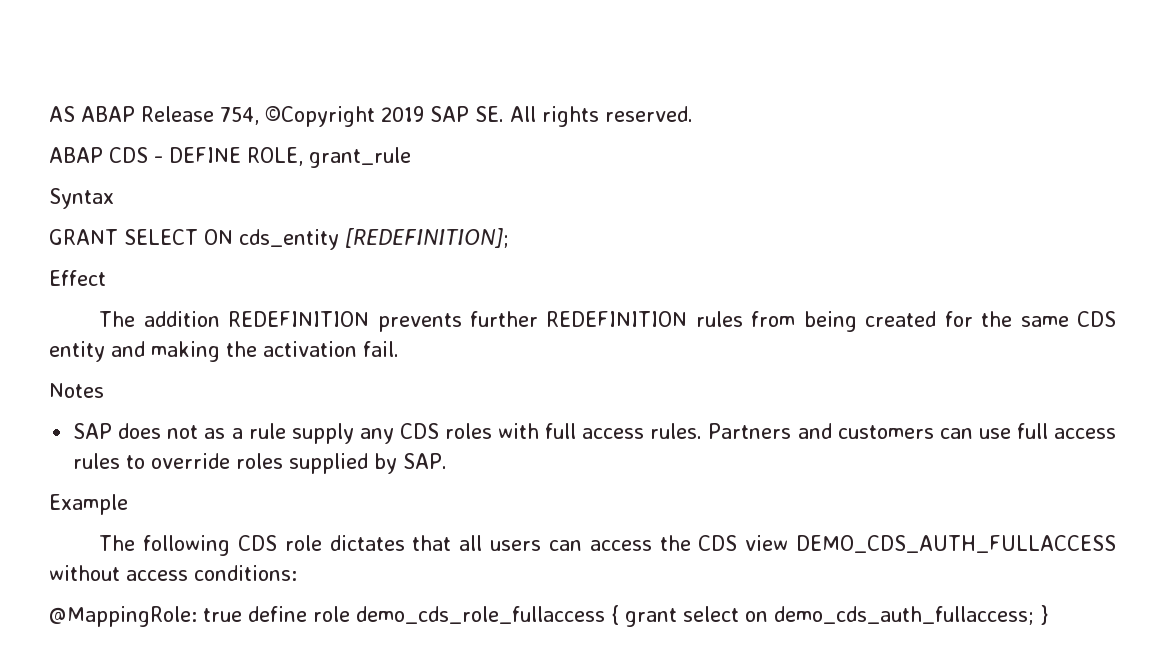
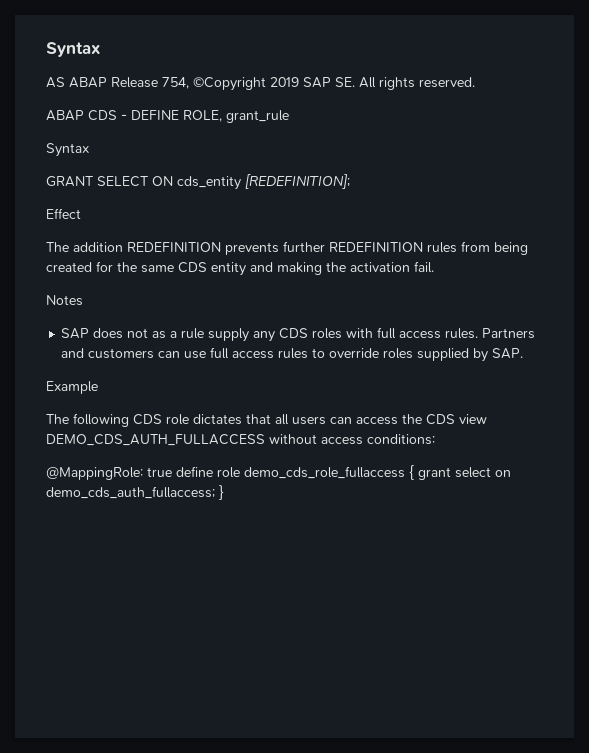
(49, 114) none -> [46,42,100,57] Syntax //

